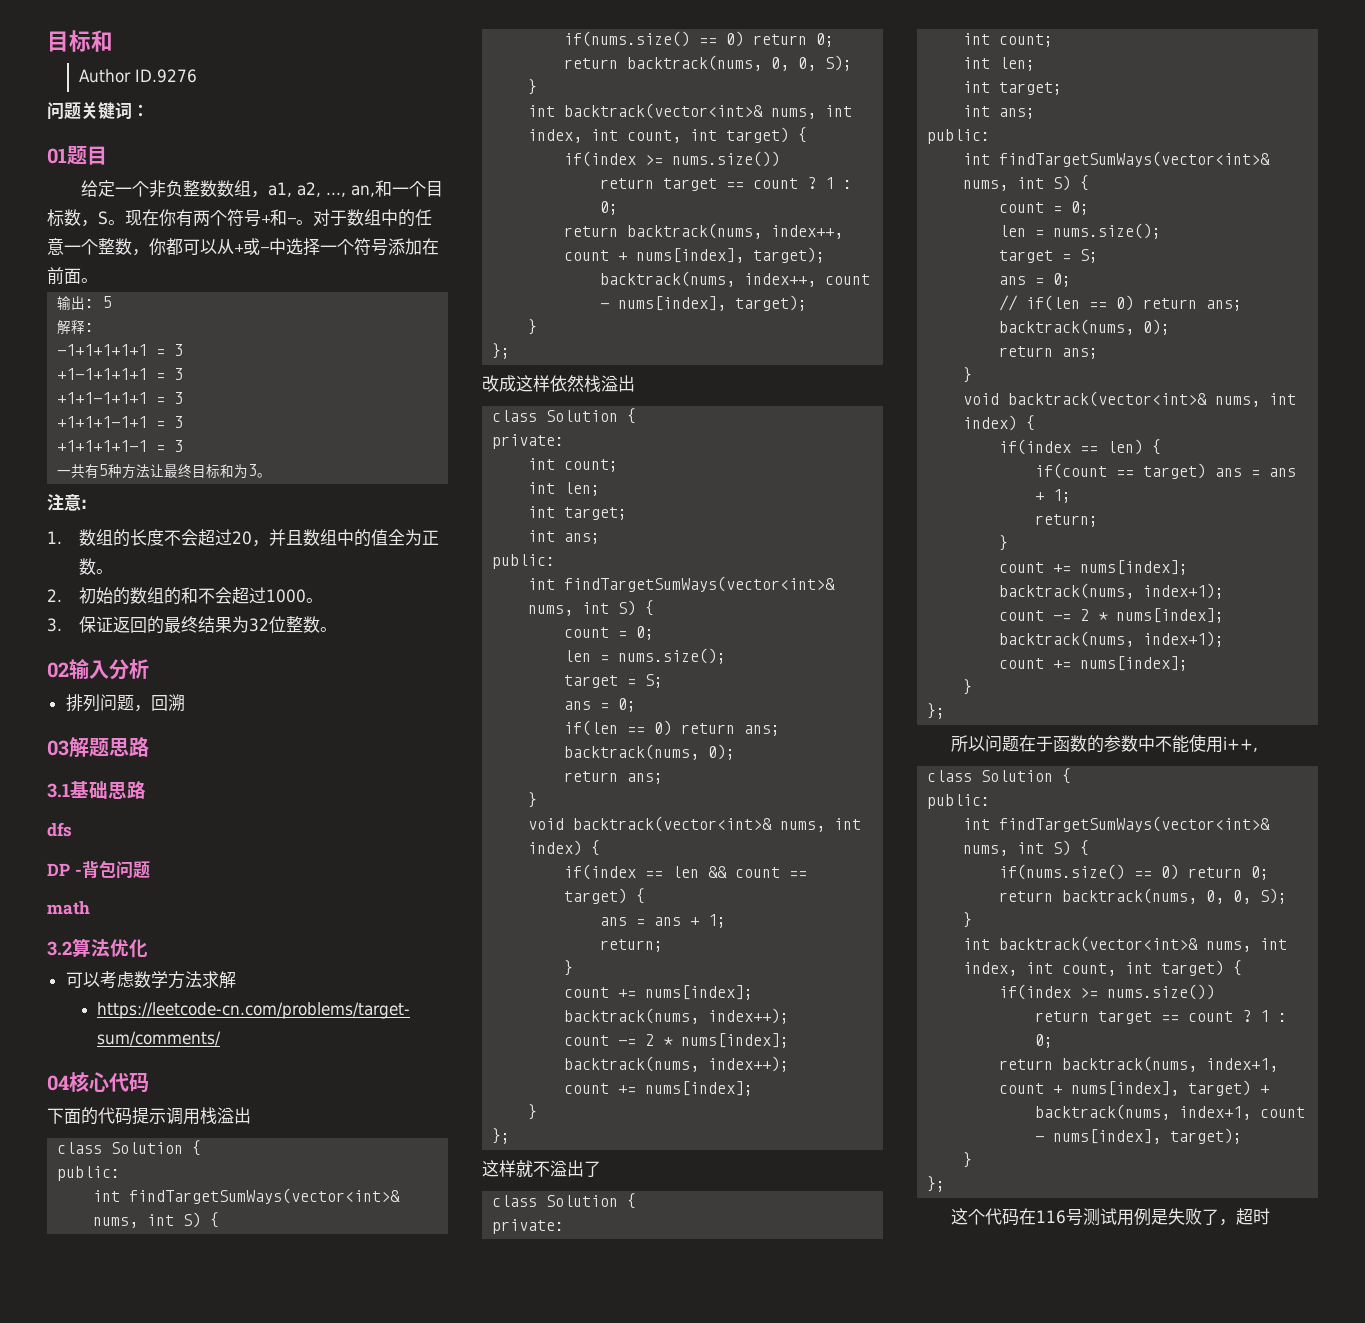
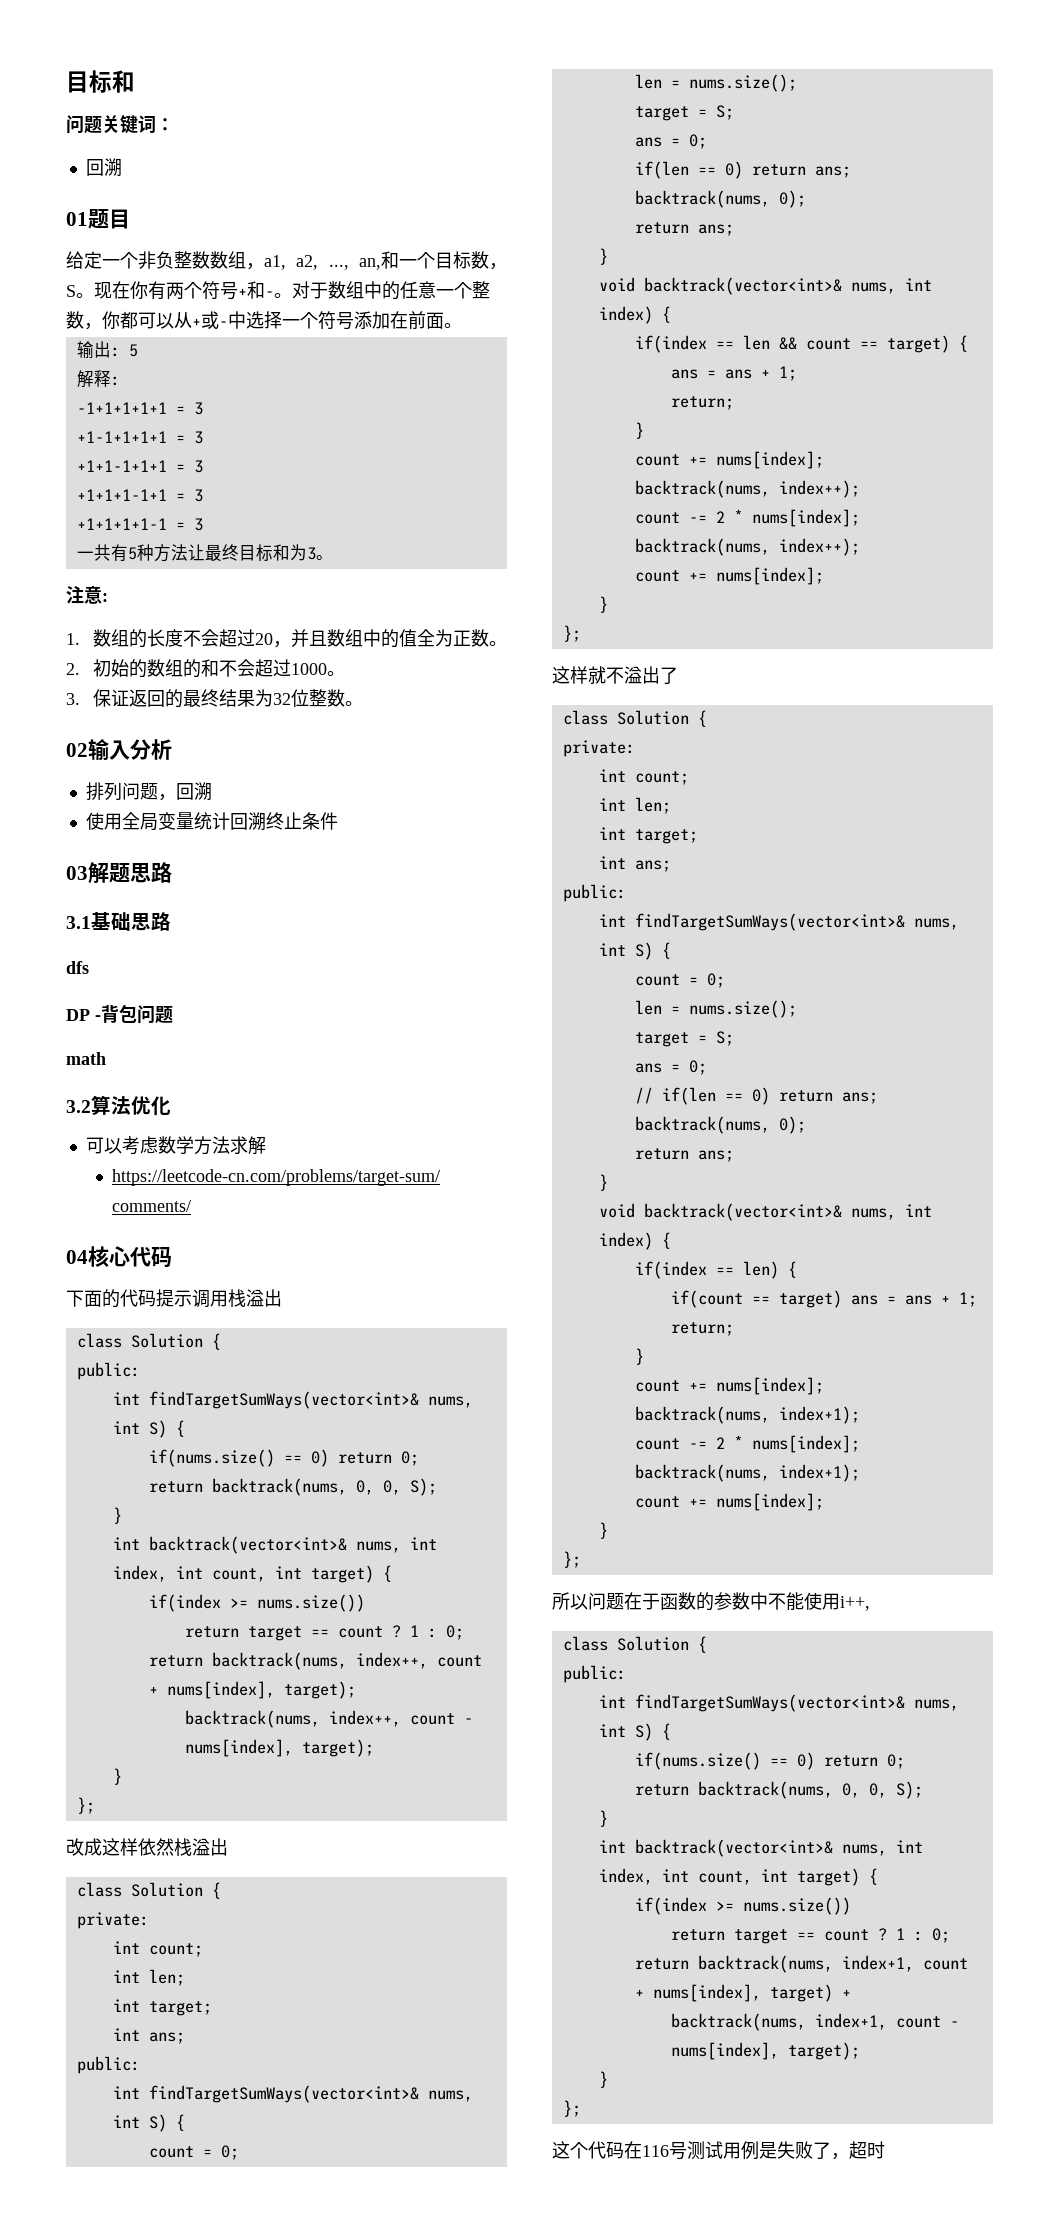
[47,30,113,52] [78,69,197,83] 目标和 // Author ID.9276 -> [66,70,135,93] 目标和
(149, 110) none -> [85,158,122,176] // 回溯
(185, 702) none -> [85,812,338,831] // 使用全局变量统计回溯终止条件

